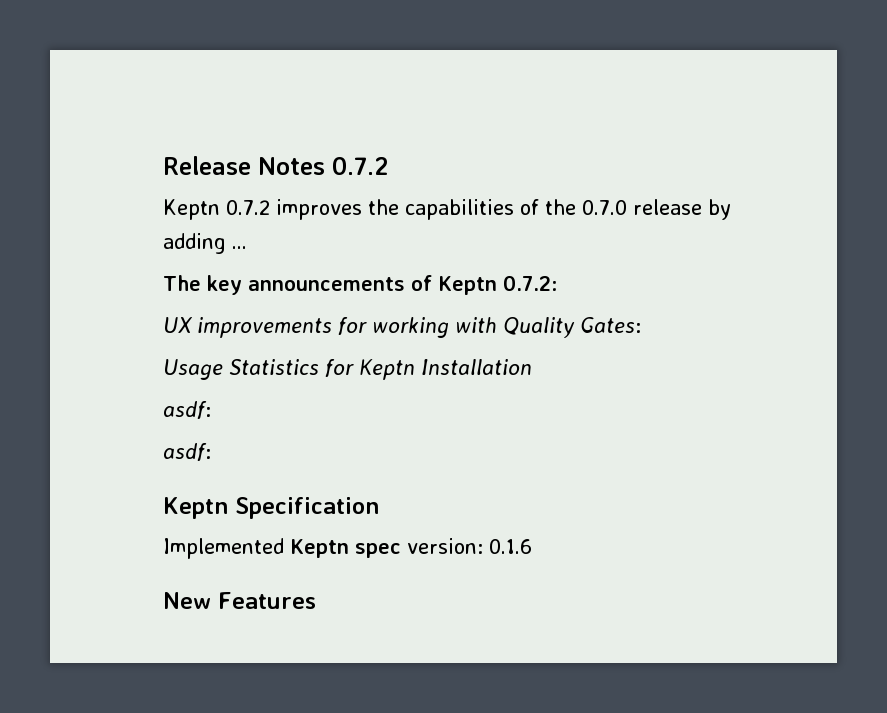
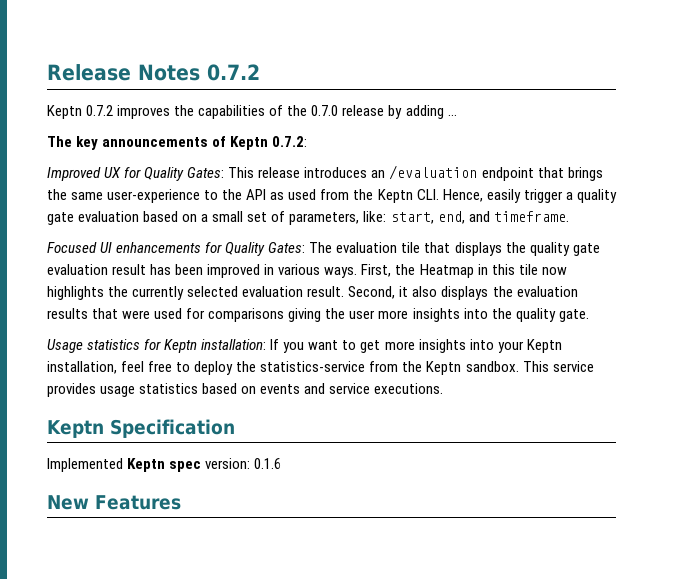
[163,317,641,338] UX improvements for working with Quality Gates: -> [47,165,603,181] [47,189,617,203] [47,211,569,225] [47,242,600,256] [47,264,567,278] [47,286,578,300] [47,308,589,322] Improved UX for Quality Gates: This release introduces an /evaluation endpoint that brings the same user-experience to the API as used from the Keptn CLI. Hence, easily trigger a quality gate evaluation based on a small set of parameters, like: start, end, and timeframe. // Focused UI enhancements for Quality Gates: The evaluation tile that displays the quality gate evaluation result has been improved in various ways. First, the Heatmap in this tile now highlights the currently selected evaluation result. Second, it also displays the evaluation results that were used for comparisons giving the user more insights into the quality gate.
[229,359,319,375] Statistics -> [87,339,141,350] statistics
[421,359,532,375] [163,401,211,419] [163,443,211,461] Installation // asdf: // asdf: -> [201,339,562,353] [47,361,594,375] [47,383,444,397] installation: If you want to get more insights into your Keptn installation, feel free to deploy the statistics-service from the Keptn sandbox. This service provides usage statistics based on events and service executions.

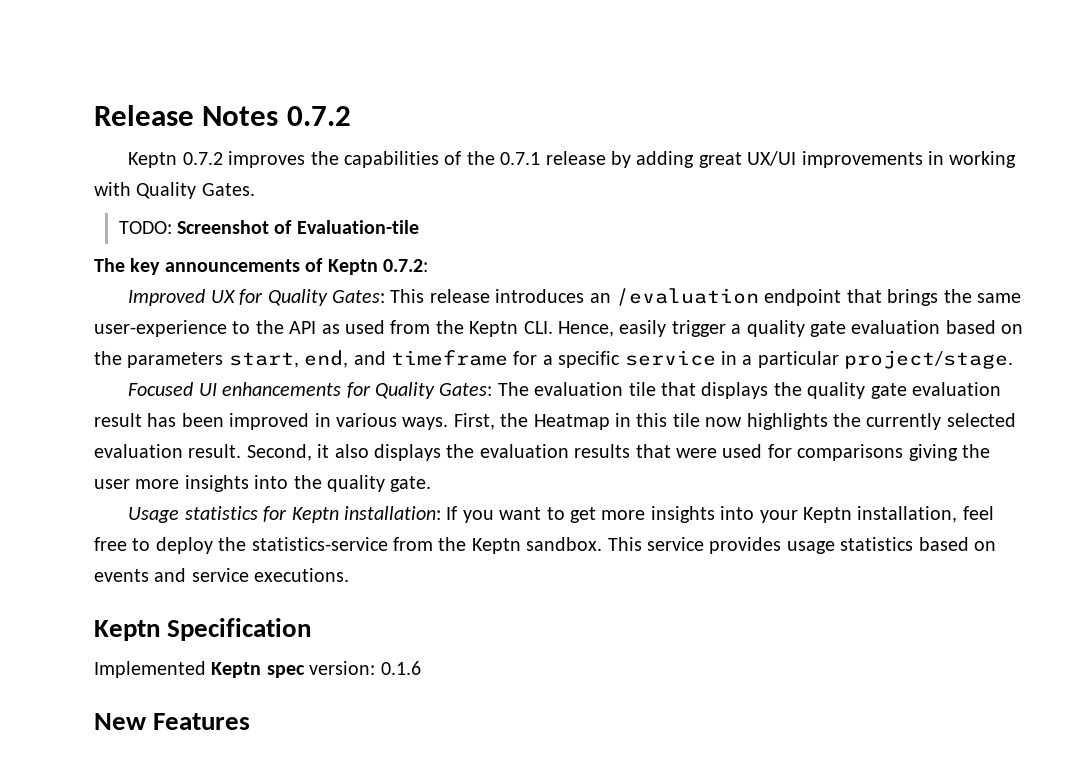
[311,105,339,116] 0.7.0 -> [500,152,541,165] 0.7.1
[447,114,457,116] ... -> [698,151,1017,168] [94,182,255,199] [118,220,419,234] great UX/UI improvements in working with Quality Gates. // TODO: Screenshot of Evaluation-tile
[201,211,569,225] a small set of parameters, like: start, end, and timeframe. -> [94,350,1014,369] the parameters start, end, and timeframe for a specific service in a particular project/stage.

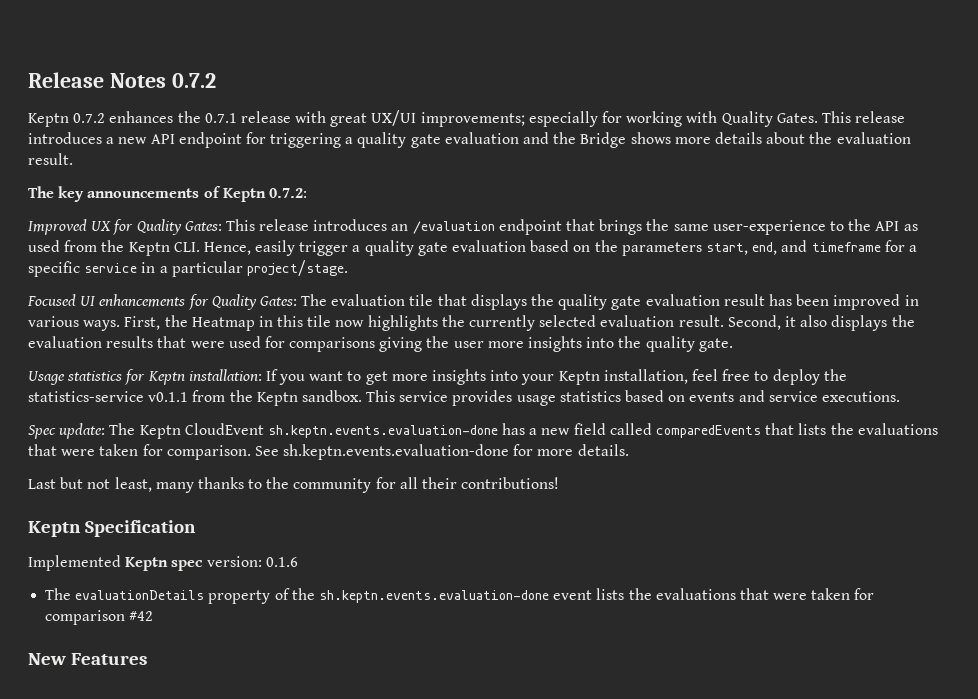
[228,151,1017,168] [94,182,255,199] [118,220,419,234] improves the capabilities of the 0.7.1 release by adding great UX/UI improvements in working with Quality Gates. // TODO: Screenshot of Evaluation-tile -> [109,110,906,127] [28,132,911,148] [28,153,73,165] enhances the 0.7.1 release with great UX/UI improvements; especially for working with Quality Gates. This release introduces a new API endpoint for triggering a quality gate evaluation and the Bridge shows more details about the evaluation result.
(388, 544) none -> [148,392,189,402] v0.1.1
(350, 575) none -> [28,423,938,439] [28,444,629,460] [28,477,560,493] // Spec update: The Keptn CloudEvent sh.keptn.events.evaluation-done has a new field called comparedEvents that lists the evaluations that were taken for comparison. See sh.keptn.events.evaluation-done for more details. // Last but not least, many thanks to the community for all their contributions!
(421, 668) none -> [45,588,875,604] [45,610,154,625] // The evaluationDetails property of the sh.keptn.events.evaluation-done event lists the evaluations that were taken for comparison #42

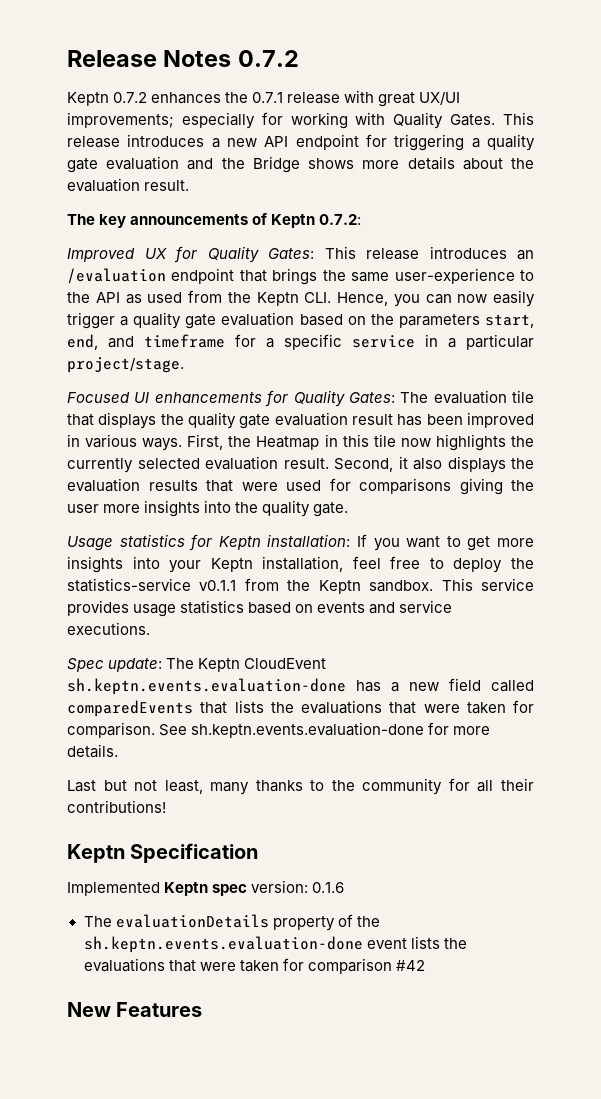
(251, 248) none -> [393,294,488,307] you can now

